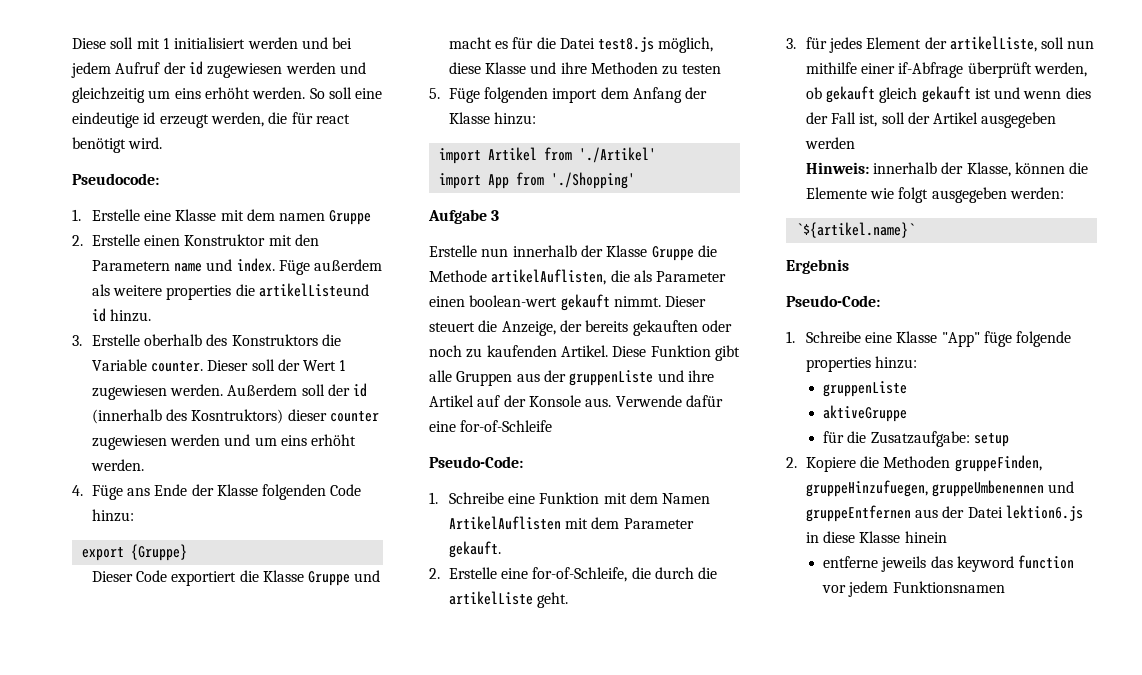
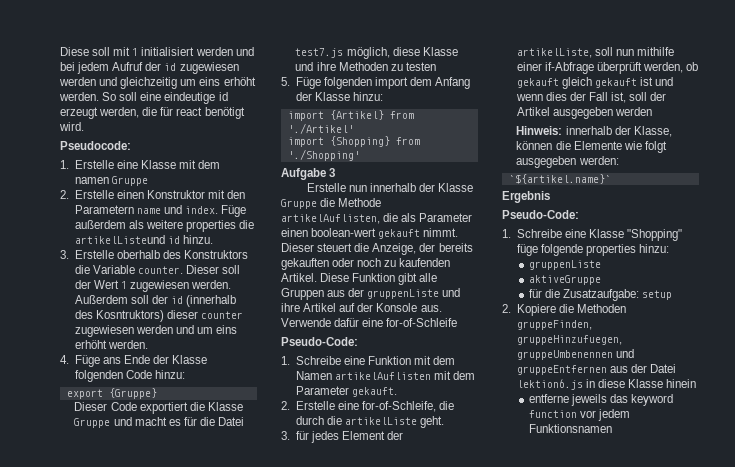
[598,37,655,52] test8.js -> [295,48,344,58] test7.js
[487,147,537,161] Artikel -> [329,110,384,120] {Artikel}
[487,174,509,189] App -> [329,136,390,147] {Shopping}
[448,516,561,530] ArtikelAuflisten -> [334,372,431,380] artikelAuflisten
[941,332,980,347] "App" -> [627,229,683,241] "Shopping"

